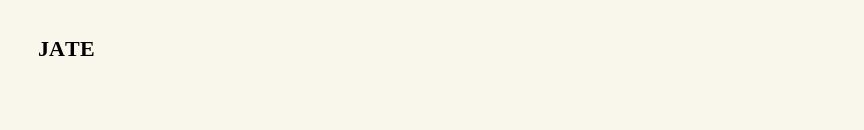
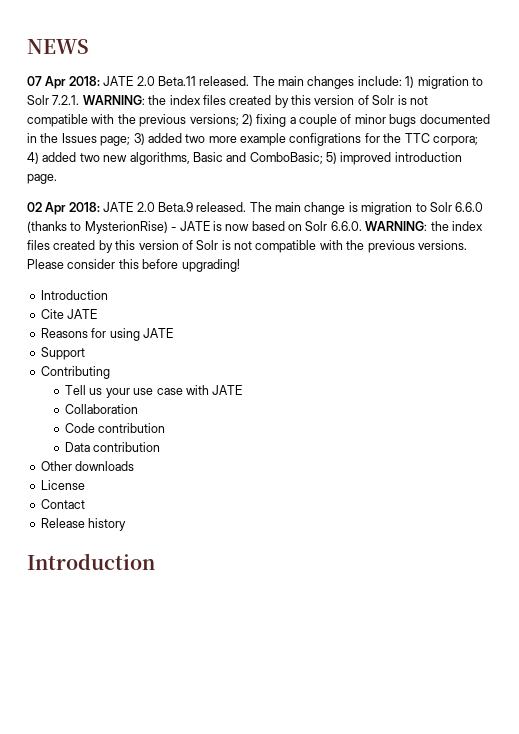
[38,42,95,56] JATE -> [27,39,89,54] [27,76,483,89] [27,95,428,108] [27,114,490,127] [27,133,478,146] [27,152,462,165] [27,174,57,184] [27,202,484,215] [27,221,483,234] [27,240,467,253] [27,259,240,272] [40,290,108,300] [40,309,98,319] [40,328,173,341] [40,347,85,360] [40,366,110,379] [65,385,243,398] [65,404,139,414] [65,423,166,433] [65,442,161,452] [40,461,135,471] [40,480,85,490] [40,499,85,509] [40,518,127,531] [27,553,155,570] NEWS // 07 Apr 2018: JATE 2.0 Beta.11 released. The main changes include: 1) migration to Solr 7.2.1. WARNING: the index files created by this version of Solr is not compatible with the previous versions; 2) fixing a couple of minor bugs documented in the Issues page; 3) added two more example configrations for the TTC corpora; 4) added two new algorithms, Basic and ComboBasic; 5) improved introduction page. // 02 Apr 2018: JATE 2.0 Beta.9 released. The main change is migration to Solr 6.6.0 (thanks to MysterionRise) - JATE is now based on Solr 6.6.0. WARNING: the index files created by this version of Solr is not compatible with the previous versions. Please consider this before upgrading! // Introduction // Cite JATE // Reasons for using JATE // Support // Contributing // Tell us your use case with JATE // Collaboration // Code contribution // Data contribution // Other downloads // License // Contact // Release history // Introduction

